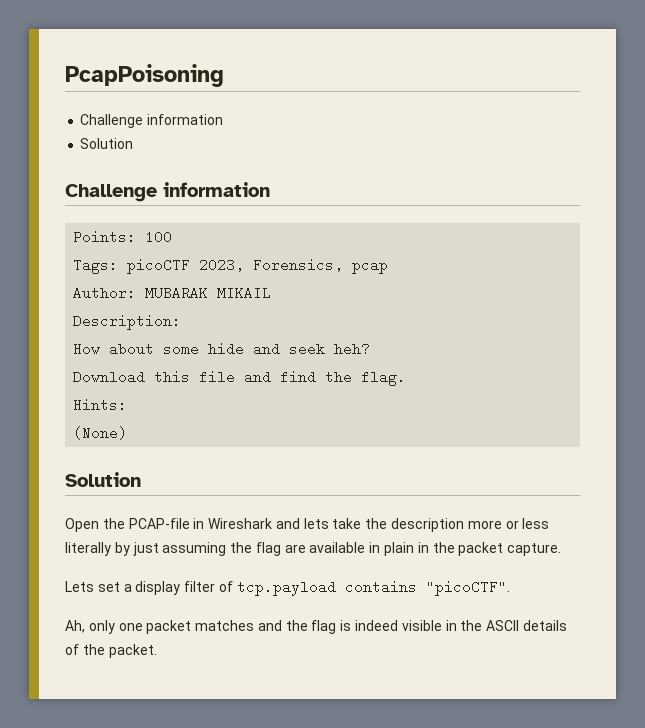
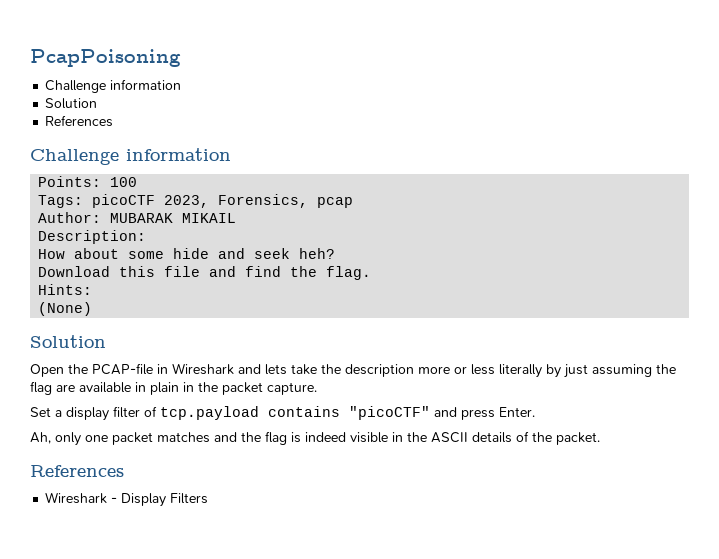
(134, 143) none -> [45,115,114,127] // References
[65,581,120,592] Lets set -> [30,407,51,417] Set
[425,580,510,596] "picoCTF". -> [349,406,535,420] "picoCTF" and press Enter.
(157, 651) none -> [30,465,124,477] [45,492,209,507] // References // Wireshark - Display Filters

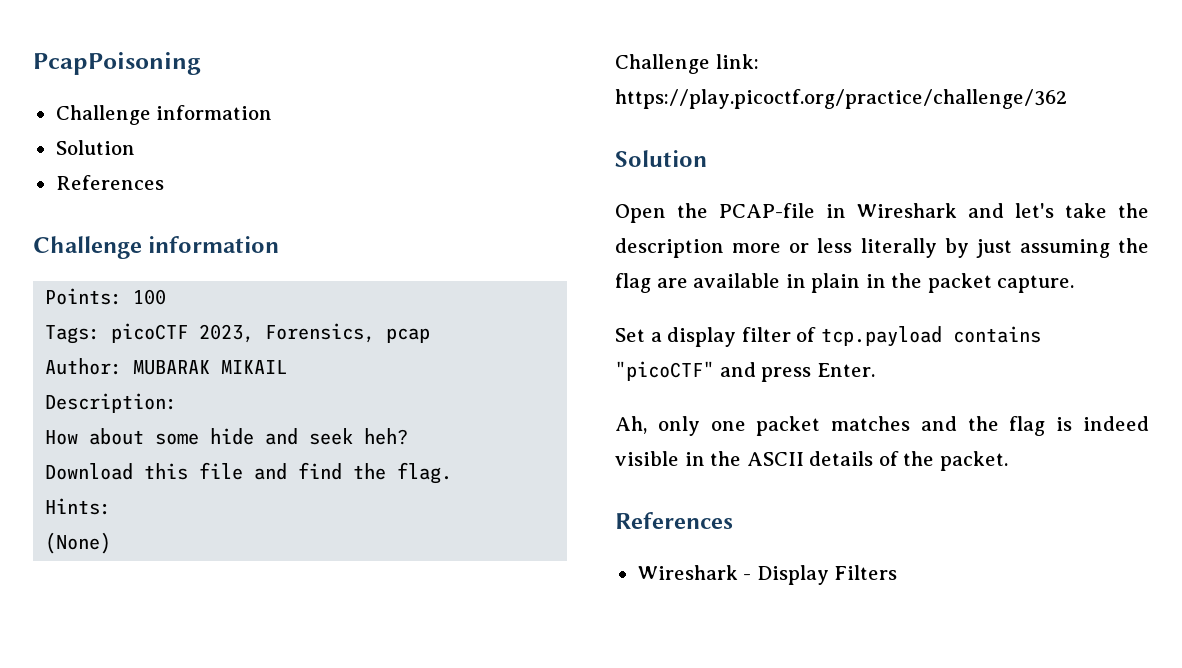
(93, 309) none -> [615,54,759,74] [615,89,1067,109] // Challenge link: https://play.picoctf.org/practice/challenge/362
[265,364,287,375] lets -> [1015,203,1054,218] let's

